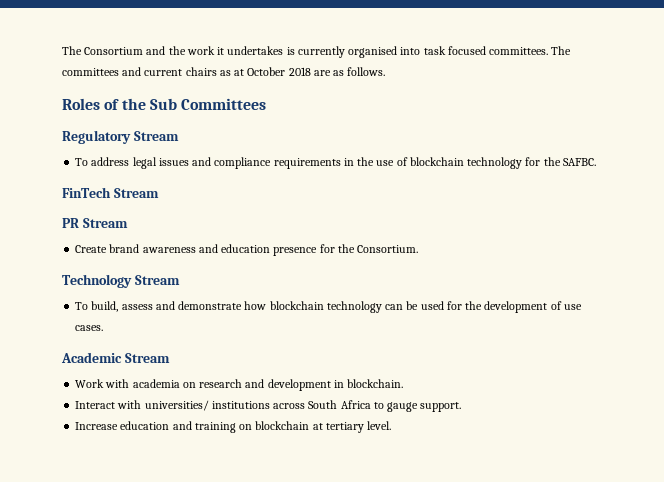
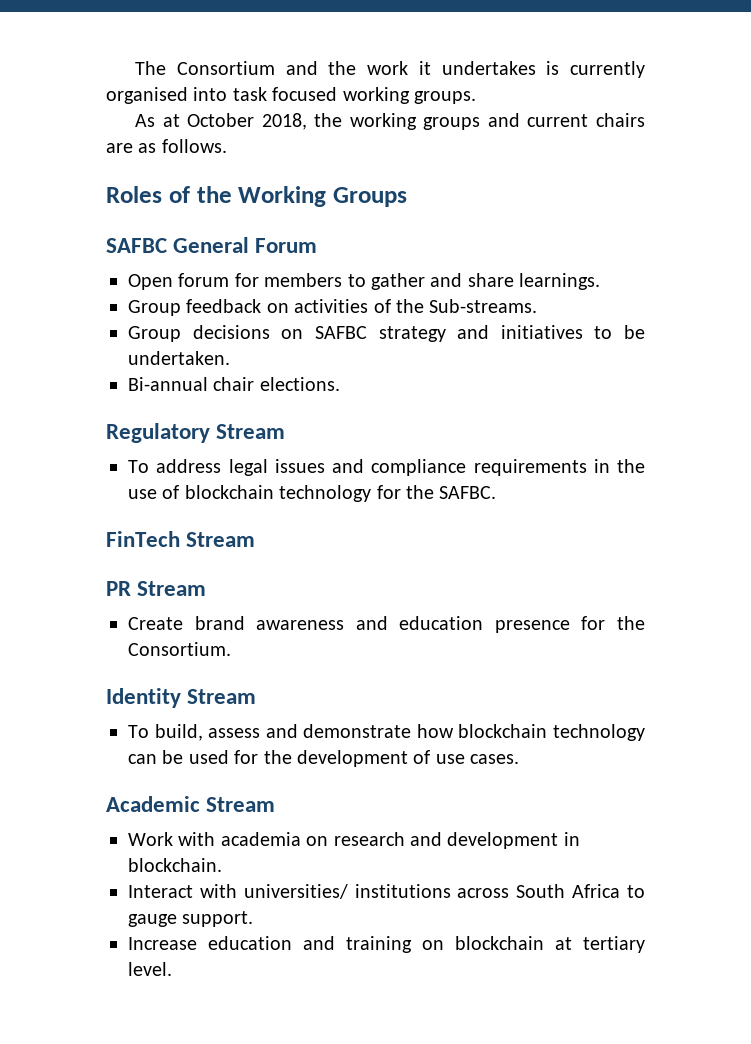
[489,46,572,55] [62,67,311,76] committees. The committees and current chairs as at October 2018 -> [342,87,476,104] [135,113,645,130] working groups. // As at October 2018, the working groups and current chairs
[149,98,267,110] Sub Committees -> [238,186,407,207] [106,237,318,253] [128,273,601,290] [128,299,538,316] [128,325,645,342] [128,351,230,365] [128,377,340,391] Working Groups // SAFBC General Forum // Open forum for members to gather and share learnings. // Group feedback on activities of the Sub-streams. // Group decisions on SAFBC strategy and initiatives to be undertaken. // Bi-annual chair elections.
[62,274,132,288] Technology -> [106,688,181,708] Identity

